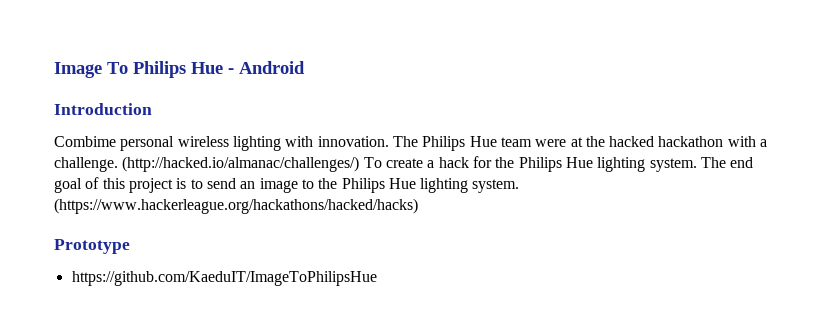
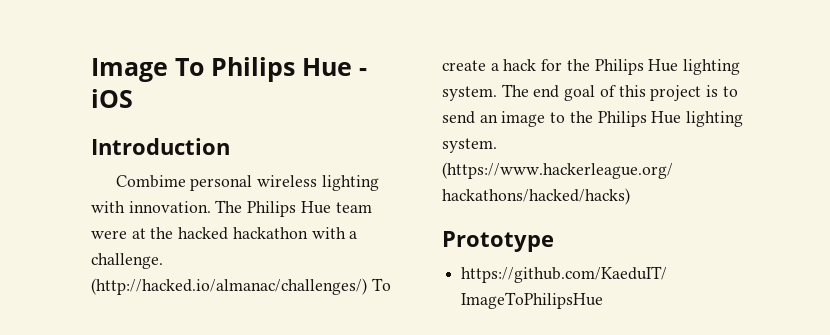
[239,61,305,74] Android -> [91,89,133,108] iOS

